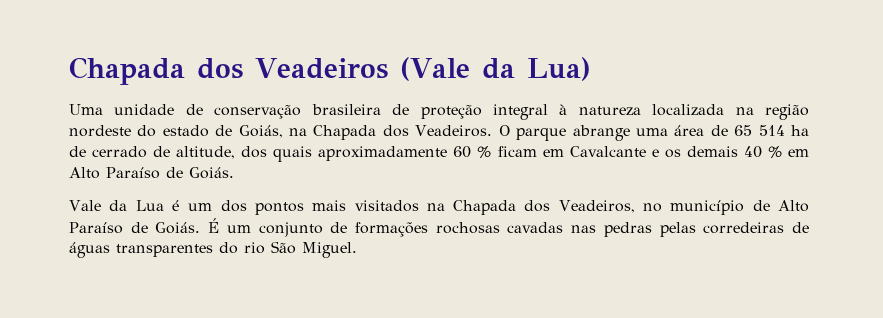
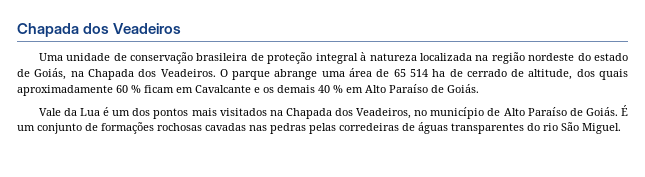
[399,57,591,81] (Vale da Lua) -> (182, 28) none

